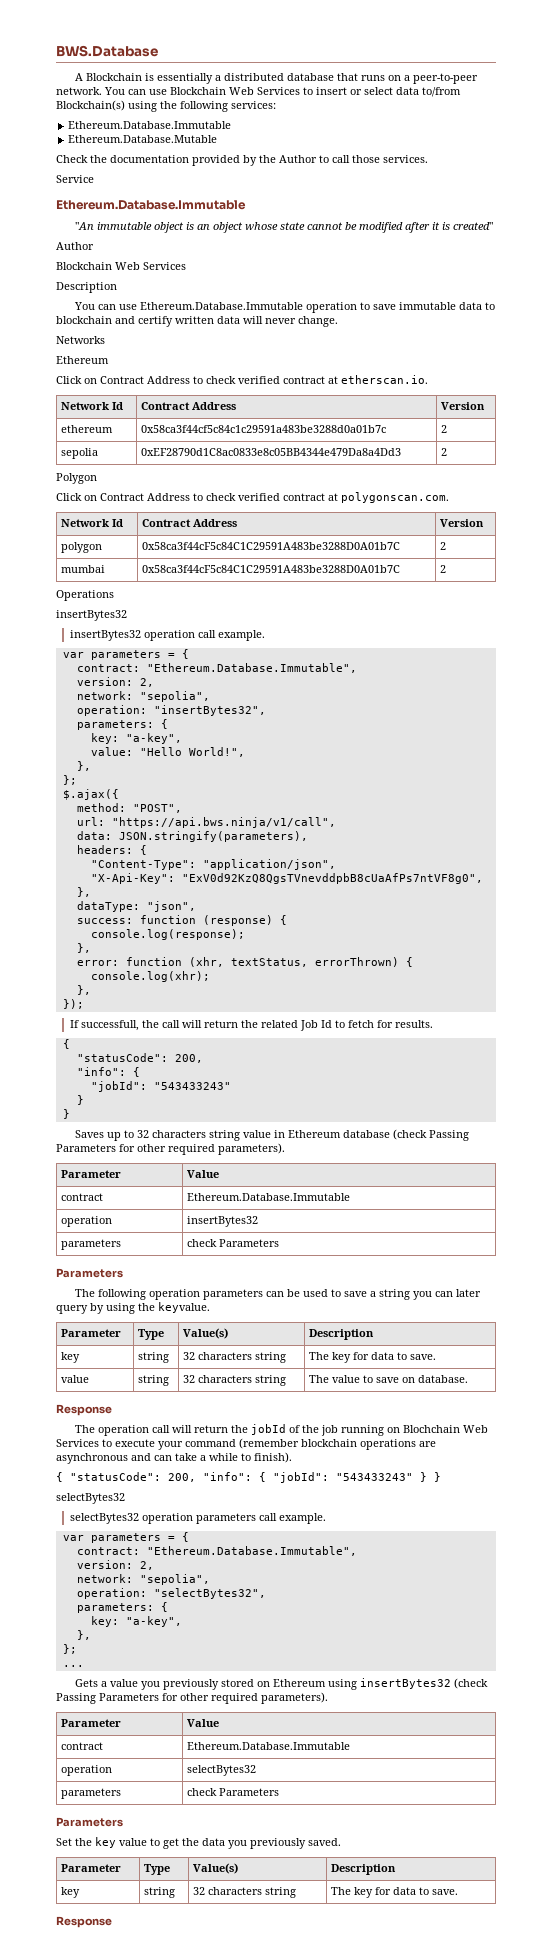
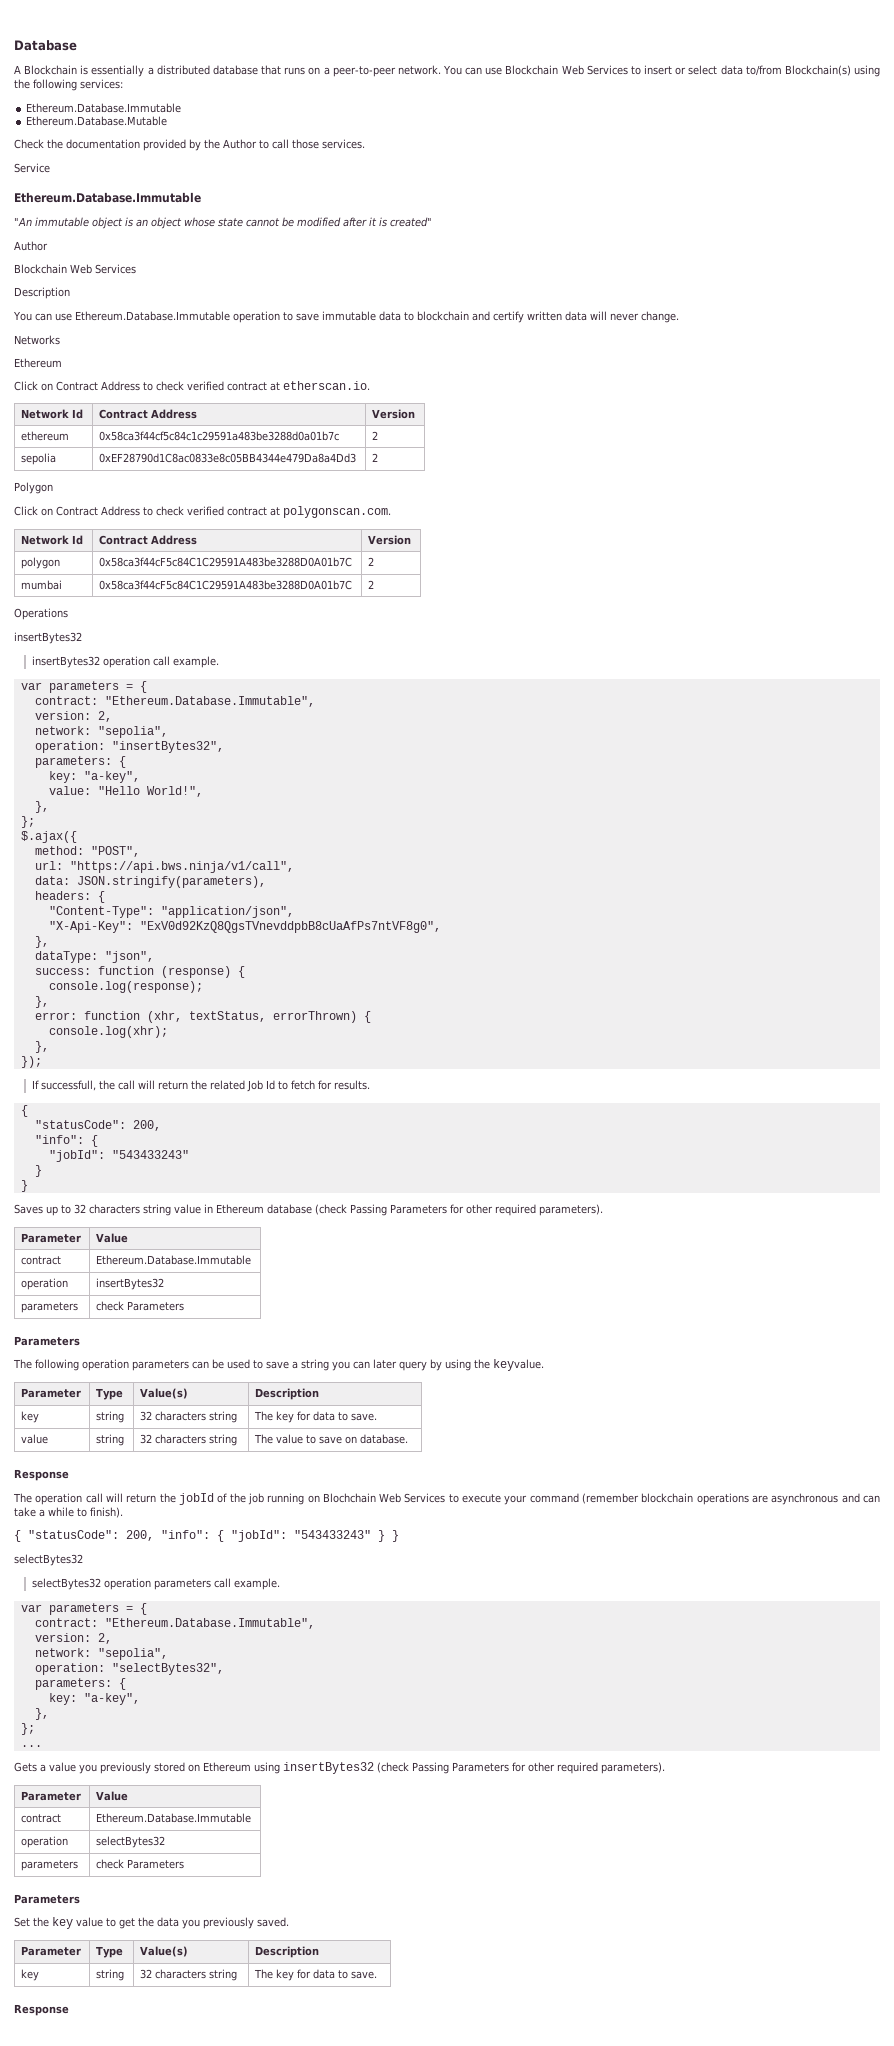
[56,45,158,57] BWS.Database -> [14,40,77,51] Database

